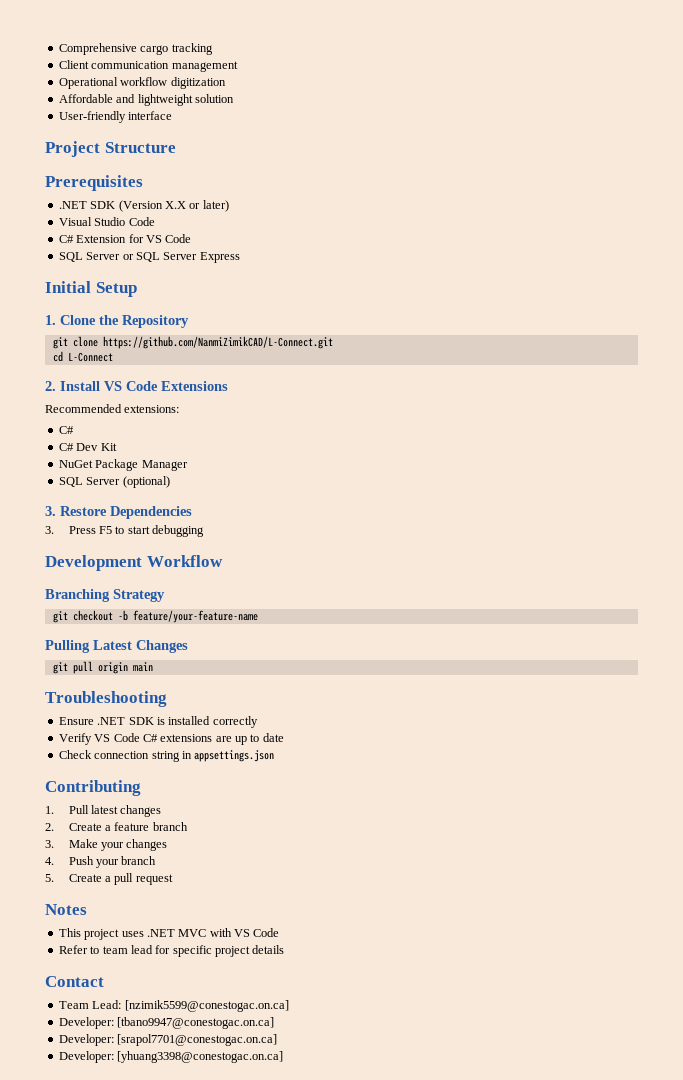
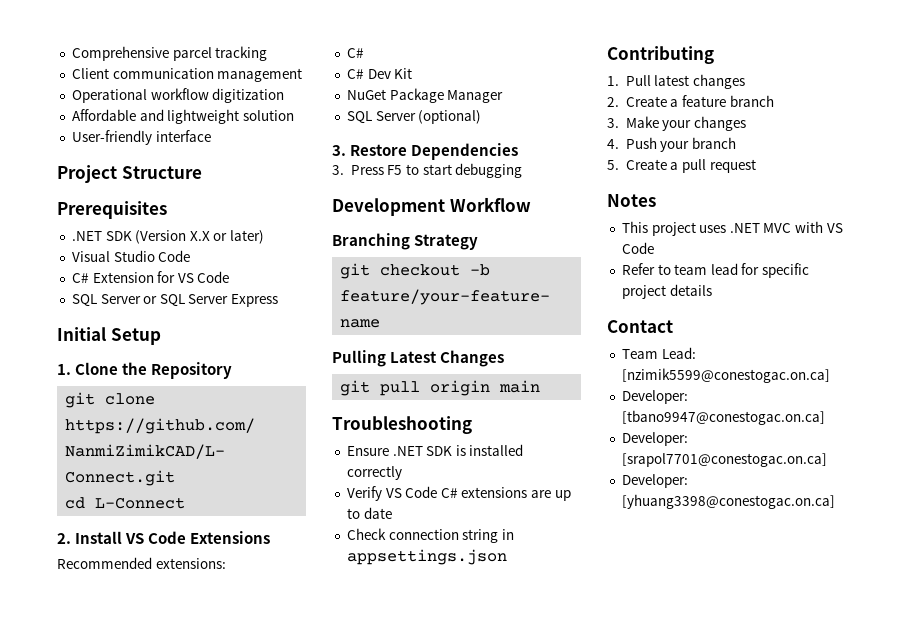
[140,45,169,55] cargo -> [172,47,212,61] parcel

